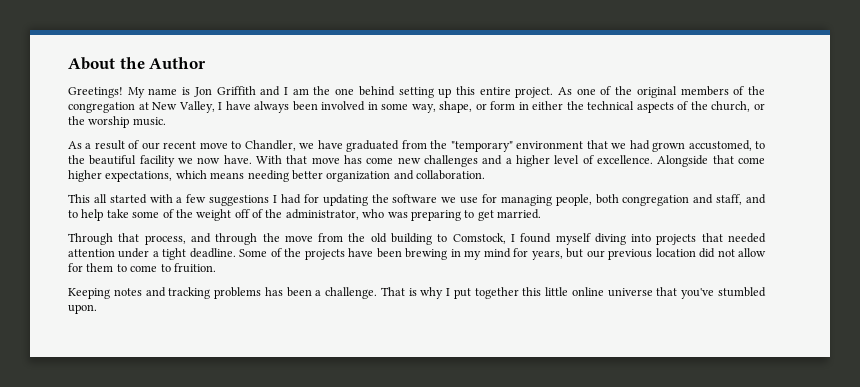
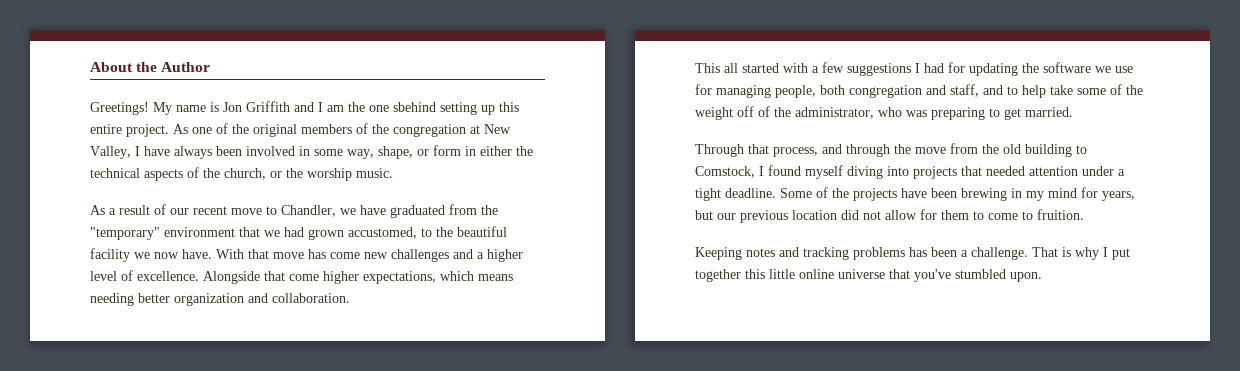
[358,86,395,96] behind -> [393,102,436,112] sbehind

